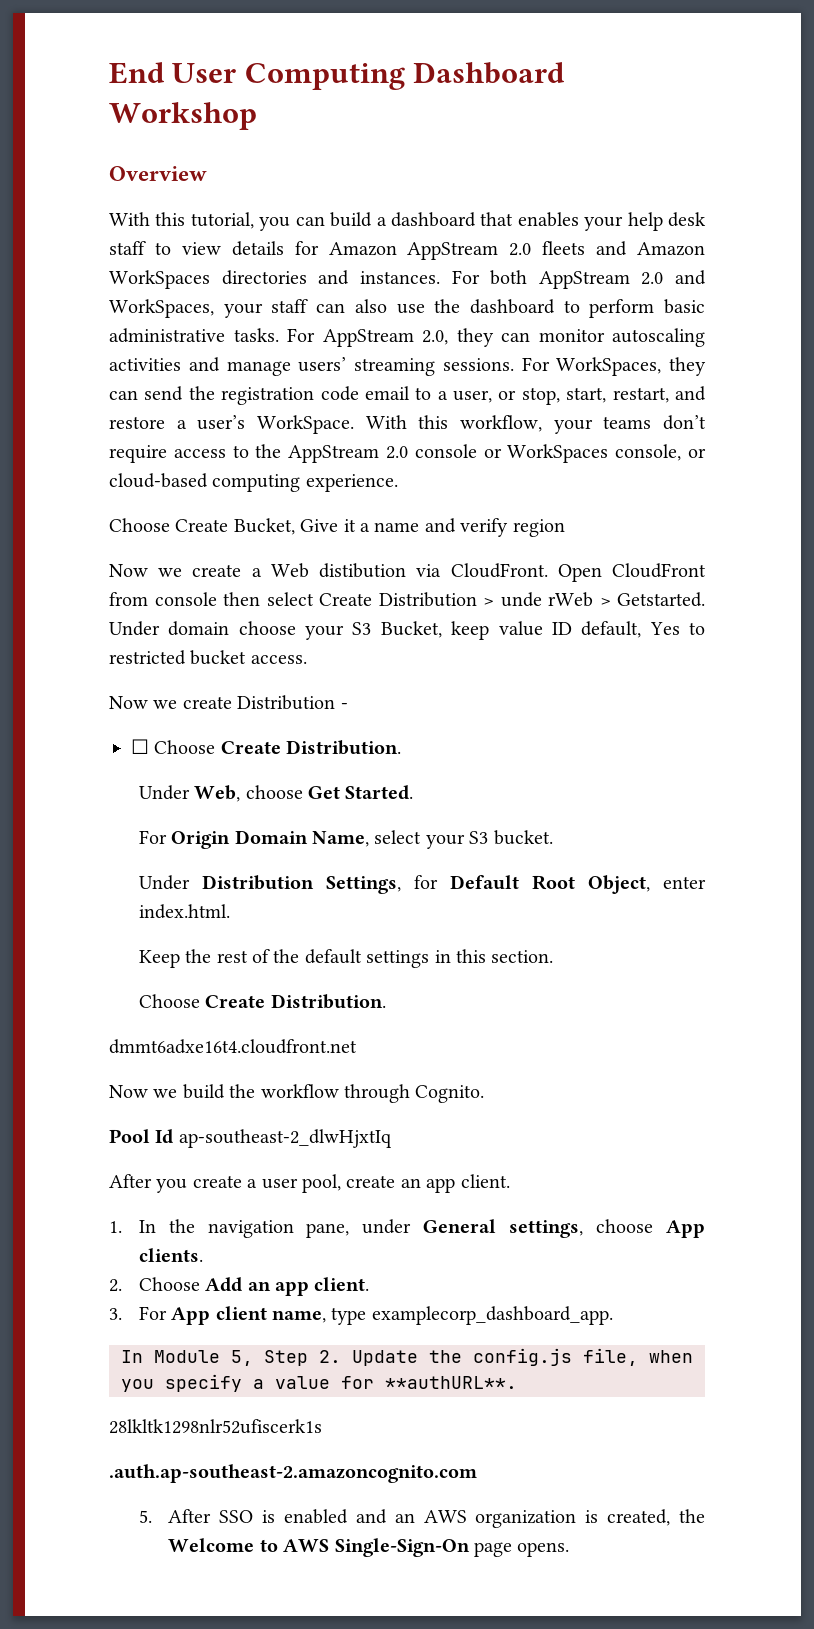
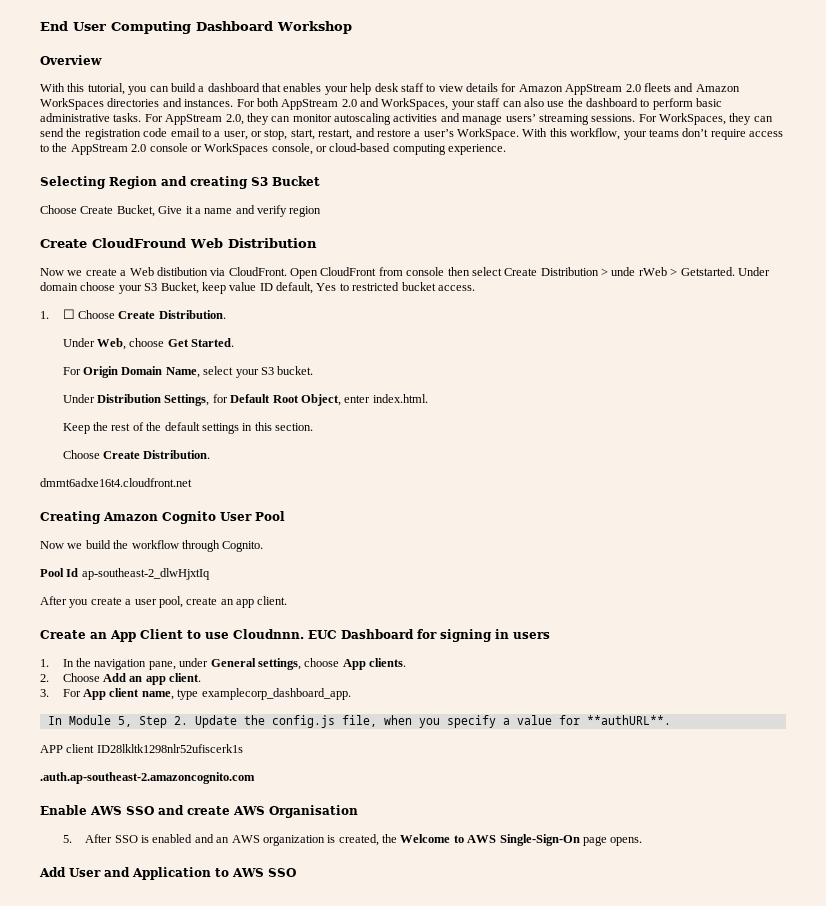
(398, 483) none -> [40,176,320,189] // Selecting Region and creating S3 Bucket
(565, 528) none -> [40,238,317,248] // Create CloudFround Web Distribution
[109,695,348,710] Now we create Distribution - // -> [40,311,49,319] 1.
(357, 1046) none -> [40,511,285,524] // Creating Amazon Cognito User Pool
(510, 1181) none -> [40,629,550,642] // Create an App Client to use Cloudnnn. EUC Dashboard for signing in users
[109,1419,322,1434] [109,1464,477,1483] 28lkltk1298nlr52ufiscerk1s // .auth.ap-southeast-2.amazoncognito.com -> [40,744,243,753] [40,772,255,784] [40,805,358,818] APP client ID28lkltk1298nlr52ufiscerk1s // .auth.ap-southeast-2.amazoncognito.com // Enable AWS SSO and create AWS Organisation
(570, 1549) none -> [39,867,296,880] // Add User and Application to AWS SSO

